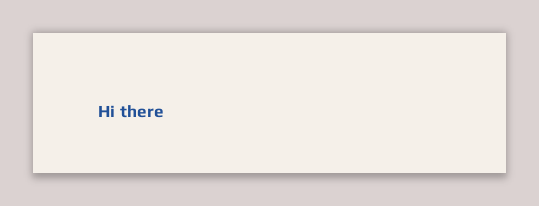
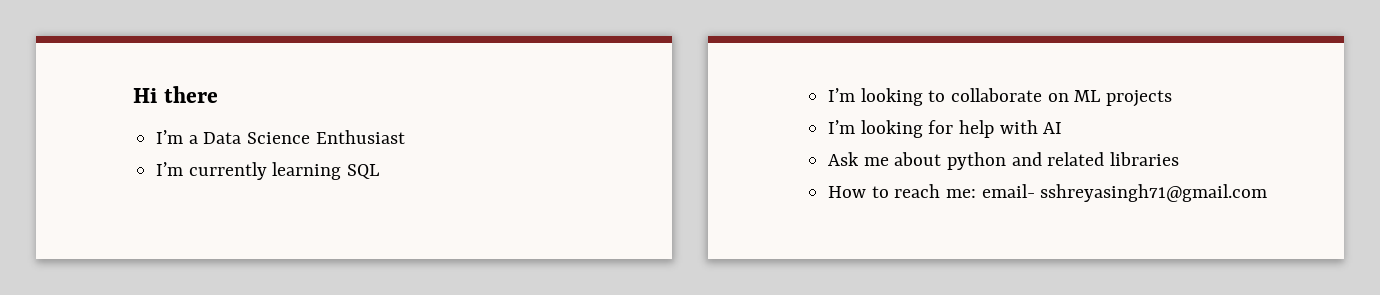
(164, 111) none -> [156,130,405,144] [156,162,380,180] [828,88,1173,107] [828,120,1063,138] [828,152,1180,170] [828,184,1268,202] // I’m a Data Science Enthusiast // I’m currently learning SQL // I’m looking to collaborate on ML projects // I’m looking for help with AI // Ask me about python and related libraries // How to reach me: email- sshreyasingh71@gmail.com

